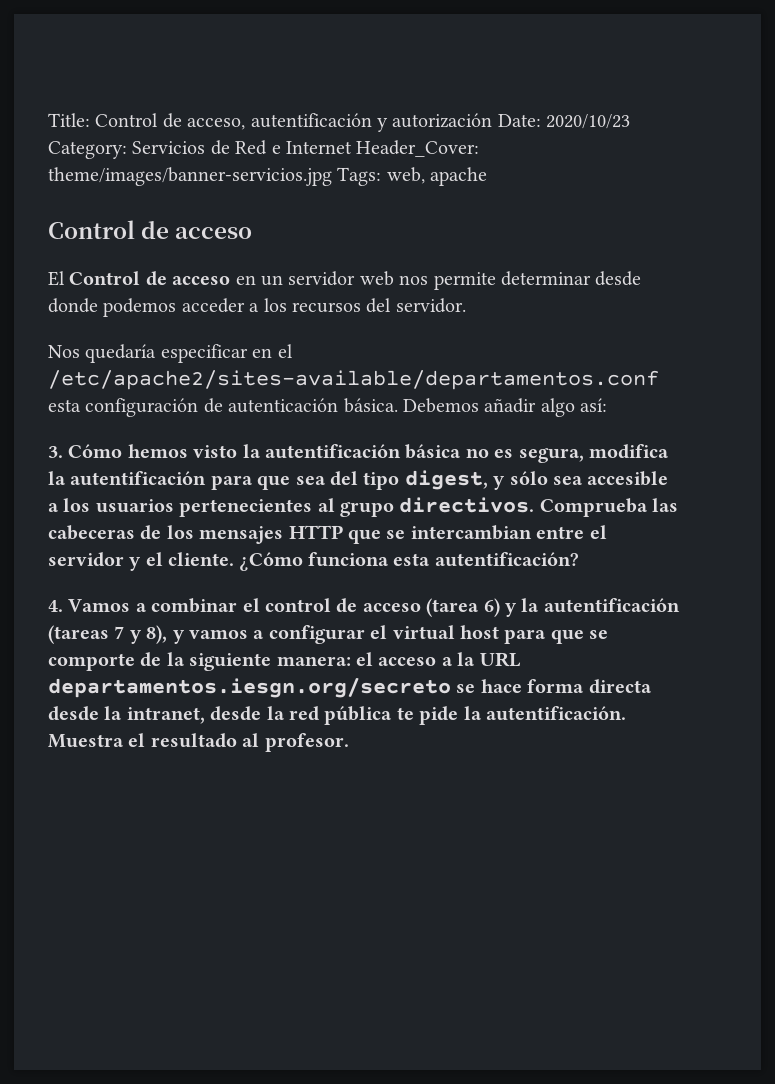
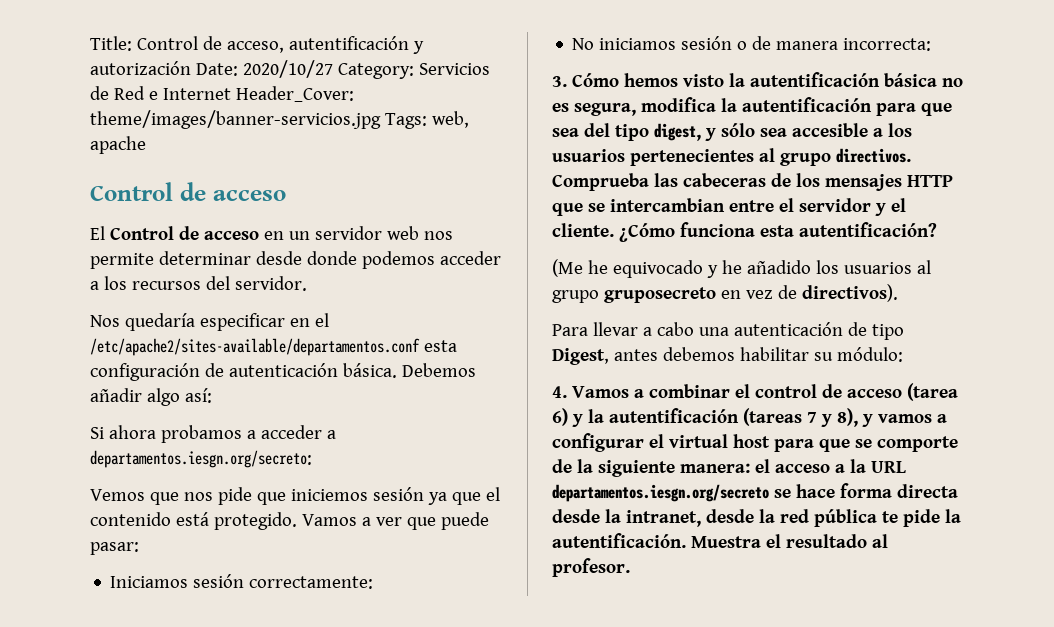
[546,114,631,129] 2020/10/23 -> [242,60,333,78] 2020/10/27
(608, 405) none -> [90,425,336,443] [90,450,312,468] [90,487,500,505] [90,512,489,530] [90,542,139,555] [110,574,374,589] [572,36,932,51] // Si ahora probamos a acceder a departamentos.iesgn.org/secreto: // Vemos que nos pide que iniciemos sesión ya que el contenido está protegido. Vamos a ver que puede pasar: // Iniciamos sesión correctamente: // No iniciamos sesión o de manera incorrecta:
(579, 559) none -> [552,259,931,278] [552,284,898,303] [552,322,904,340] [552,347,903,365] // (Me he equivocado y he añadido los usuarios al grupo gruposecreto en vez de directivos). // Para llevar a cabo una autenticación de tipo Digest, antes debemos habilitar su módulo:

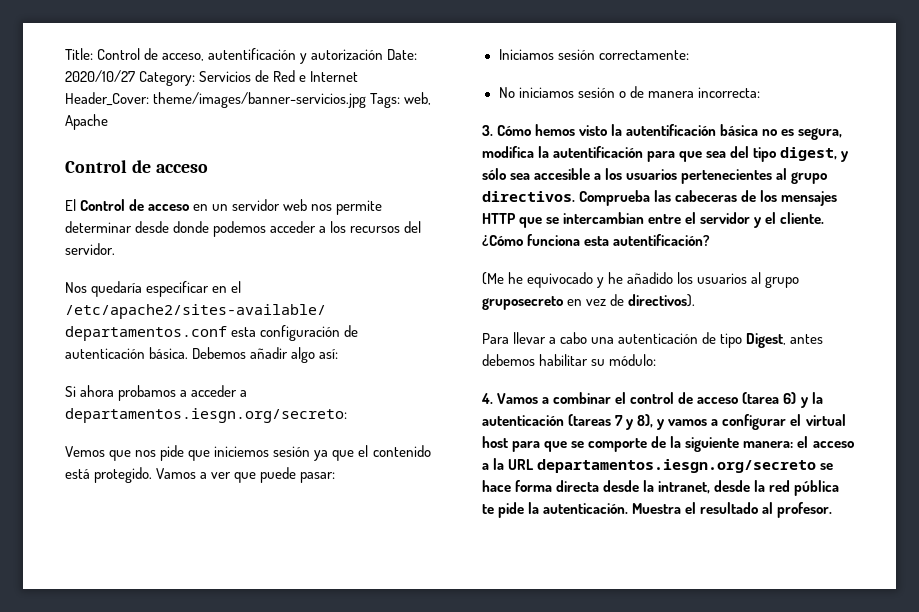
[90,136,146,154] apache -> [65,114,108,130] Apache
[608,408,739,423] autentificación -> [482,415,564,426] autenticación
[552,533,686,548] autentificación. -> [543,503,629,514] autenticación.

